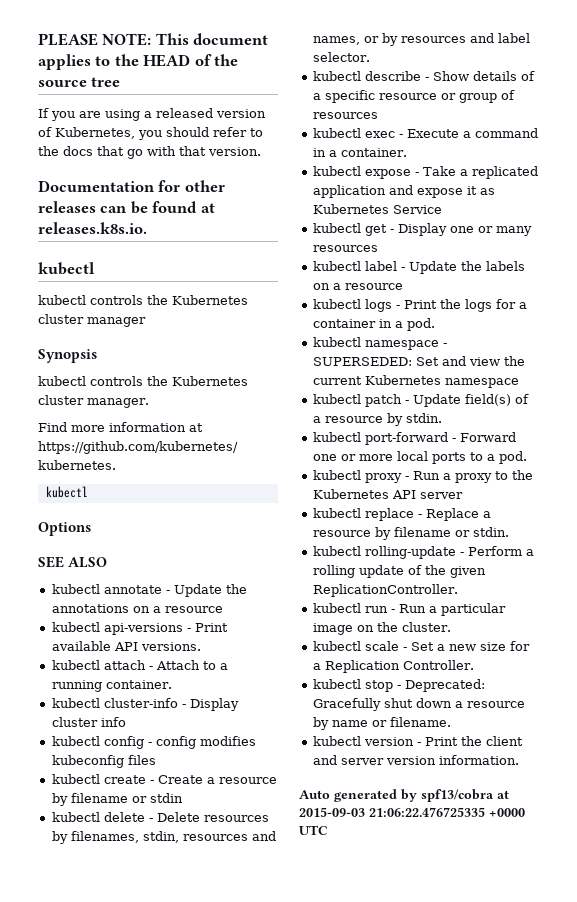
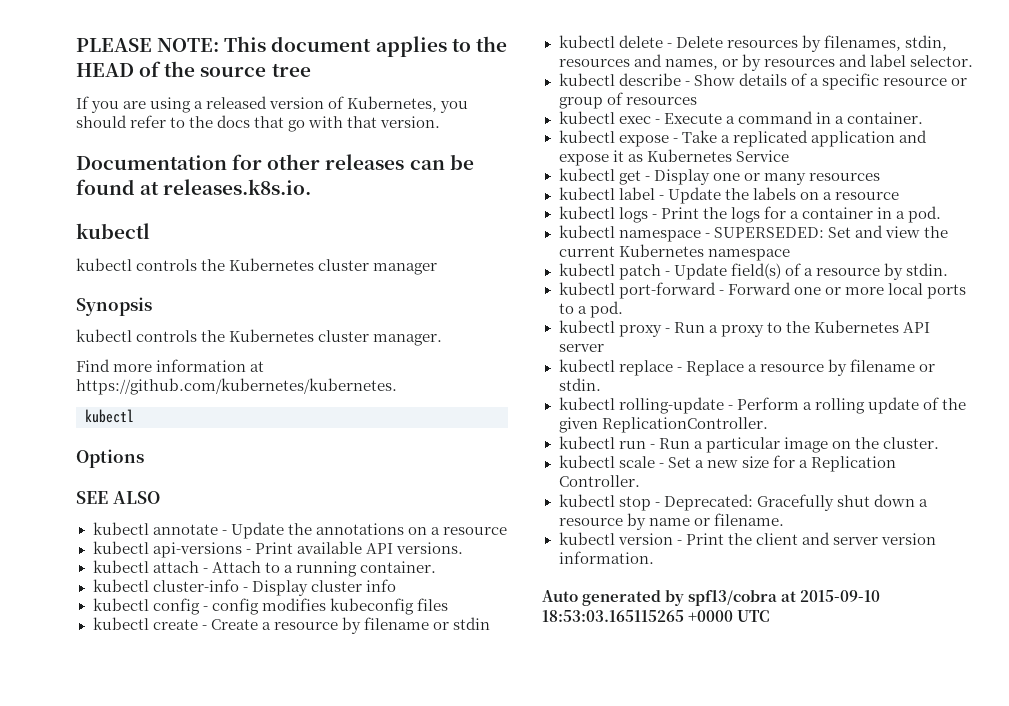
[299,807,485,817] 2015-09-03 21:06:22.476725335 -> [800,590,881,602] [542,610,684,622] 2015-09-10 18:53:03.165115265

